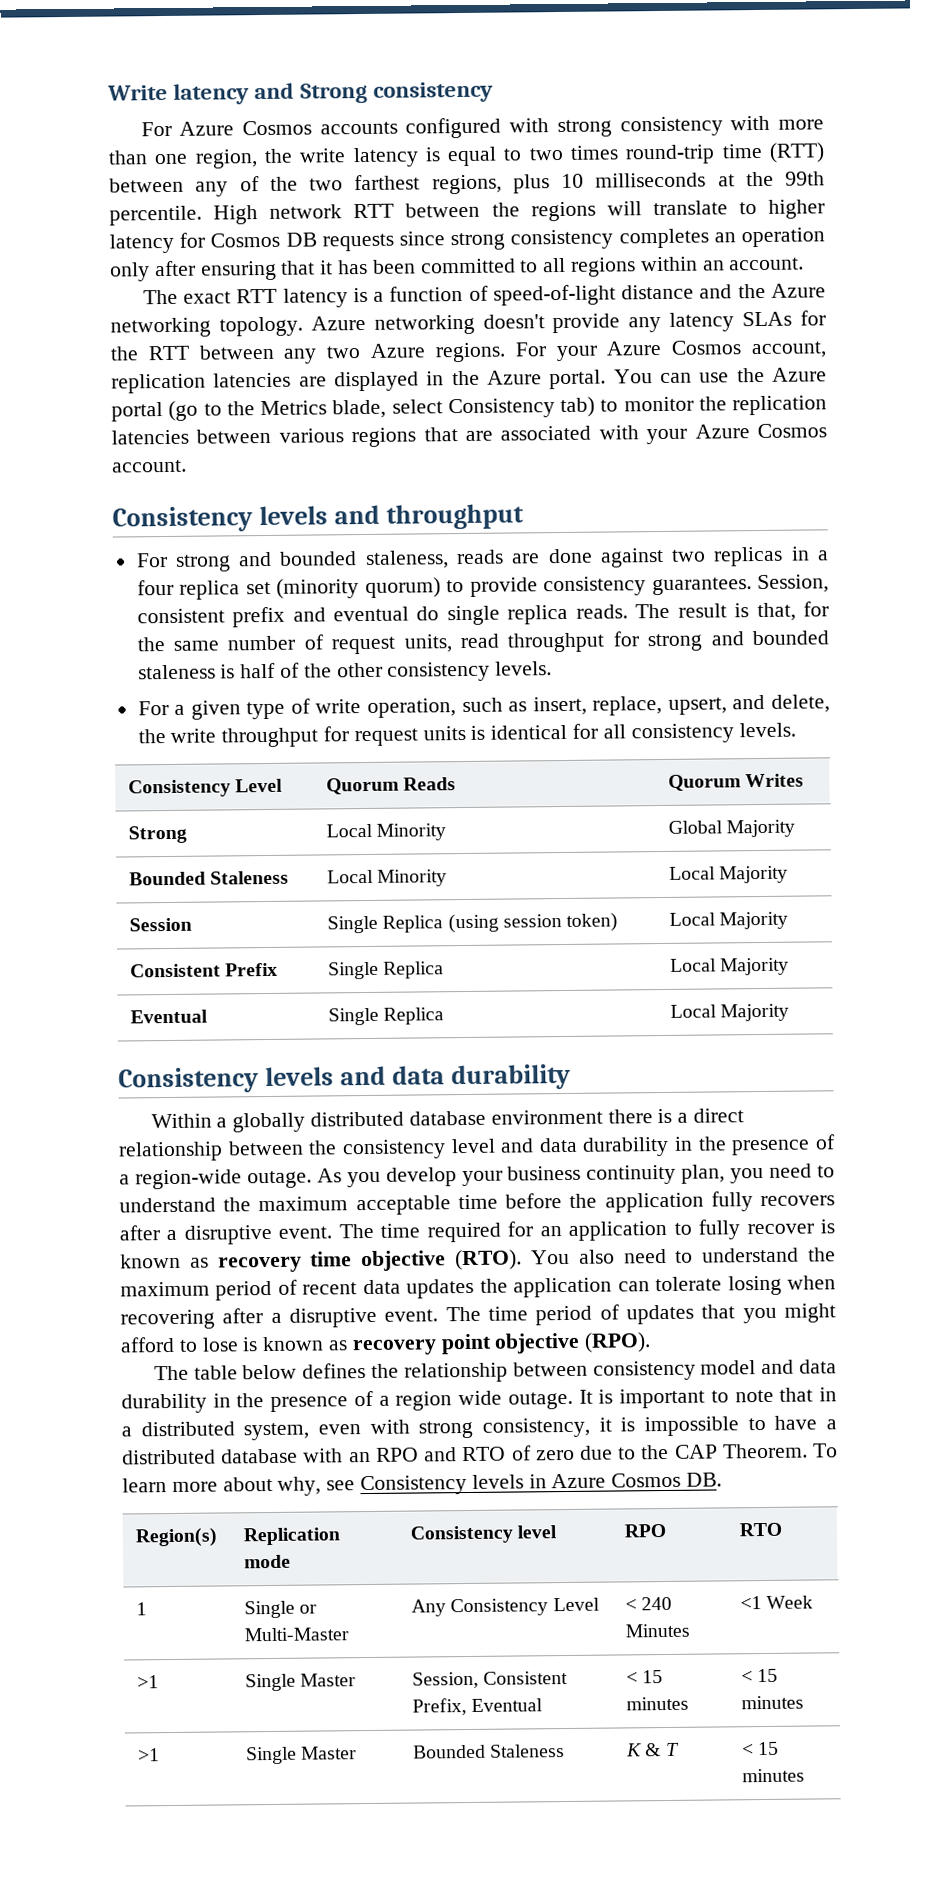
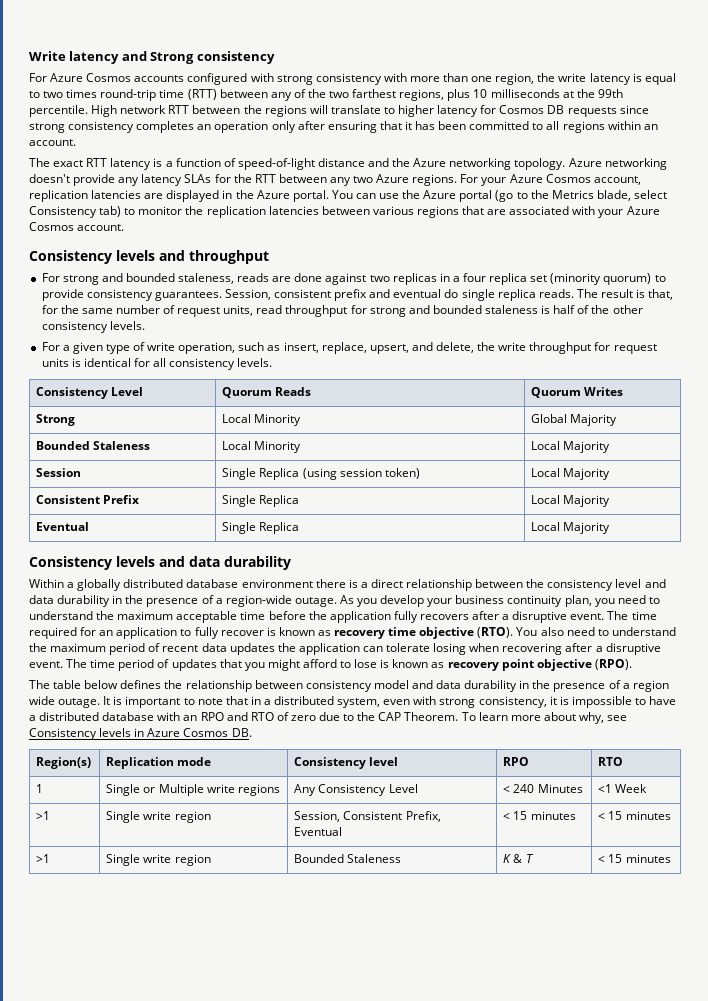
[244,1627,350,1642] Multi-Master -> [158,784,280,796] Multiple write regions
[300,1673,357,1687] Master -> [143,811,211,823] write region
[301,1746,358,1760] Master -> [143,854,211,866] write region

